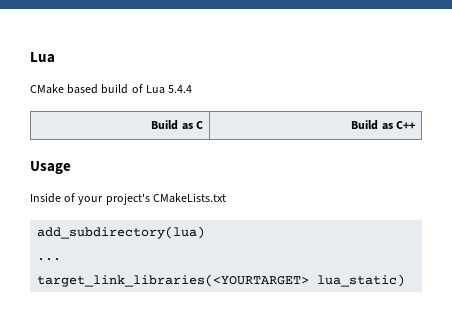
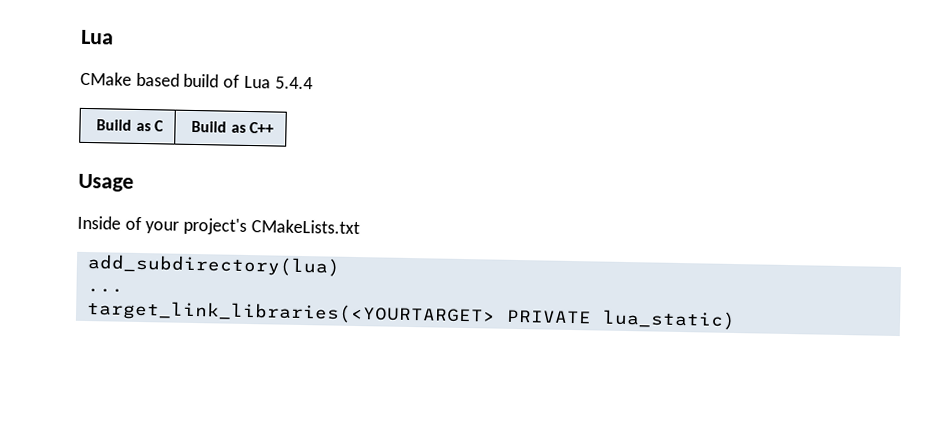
(310, 280) none -> [505,309,592,324] PRIVATE

